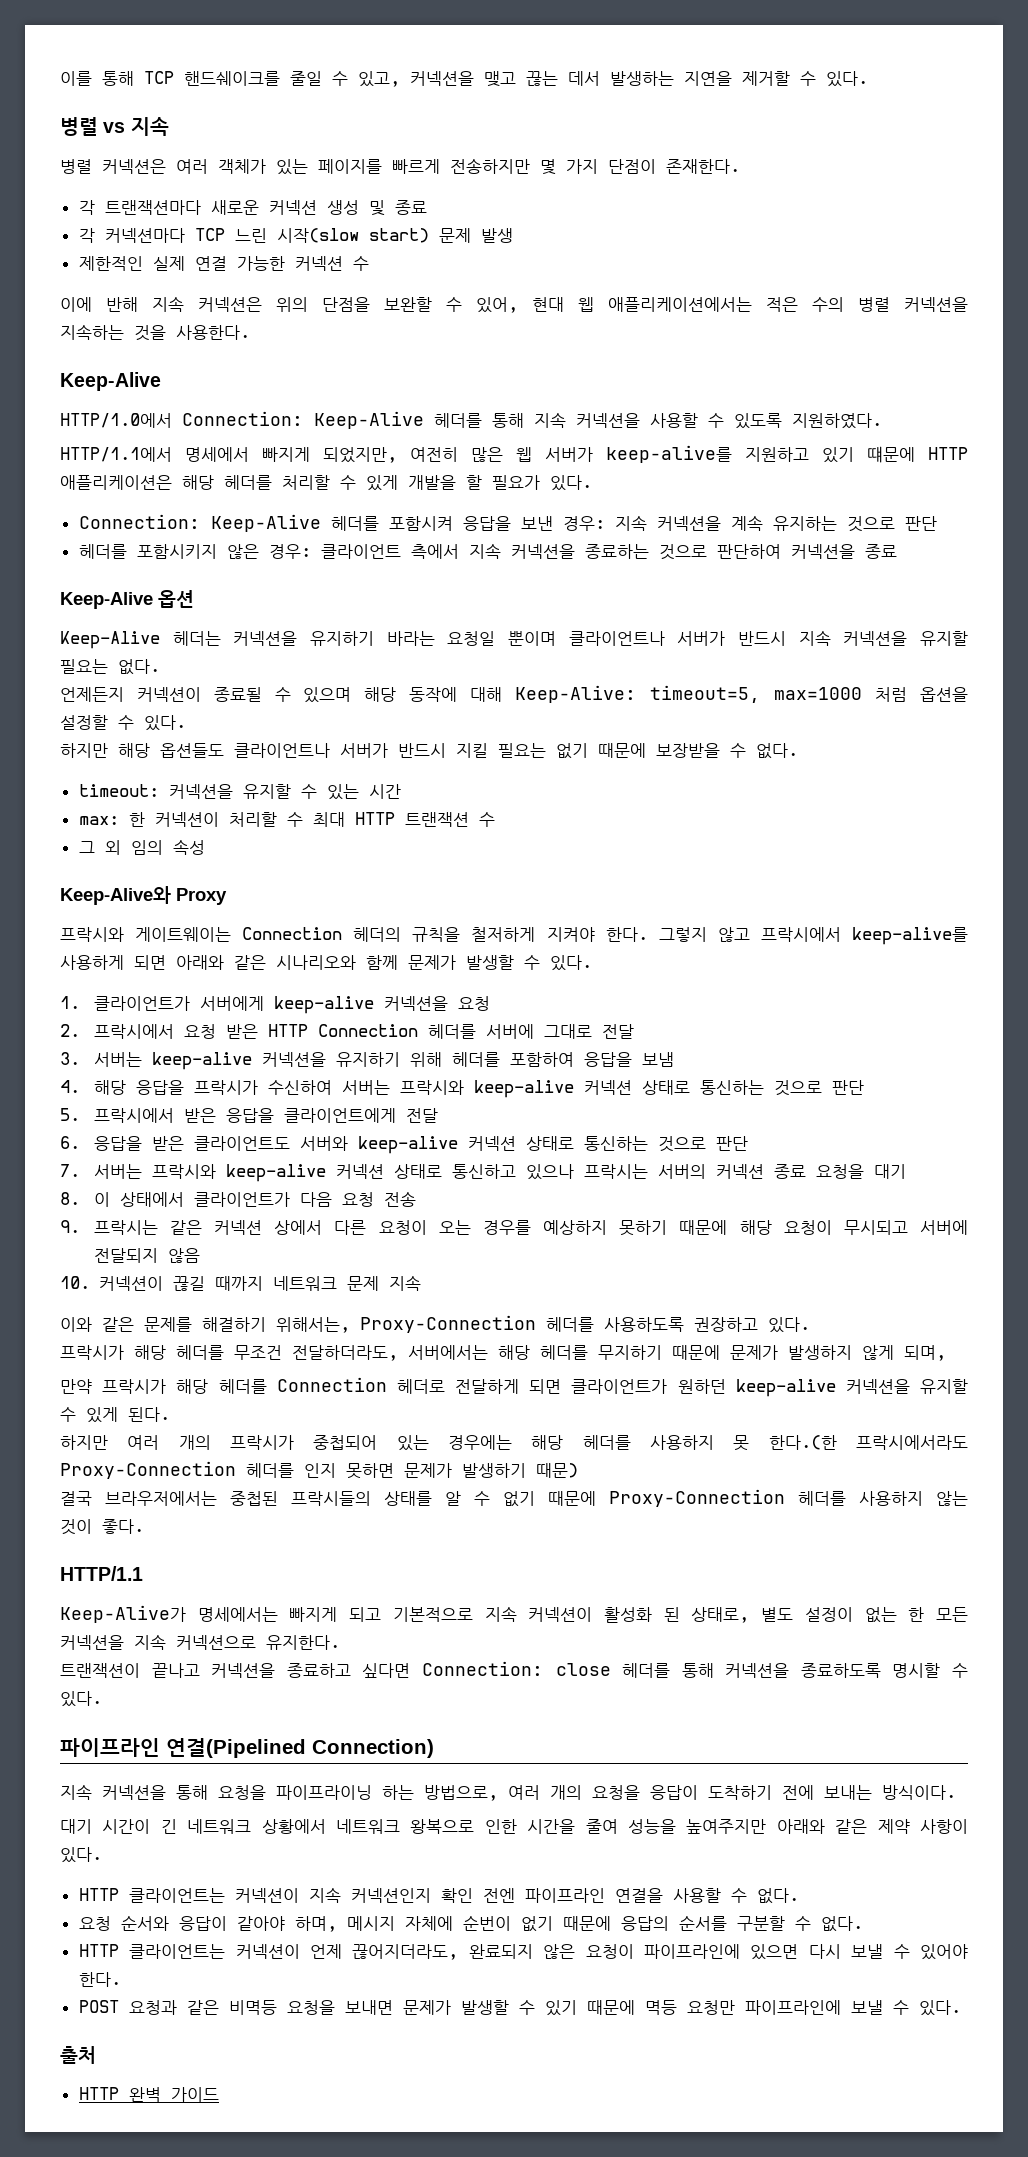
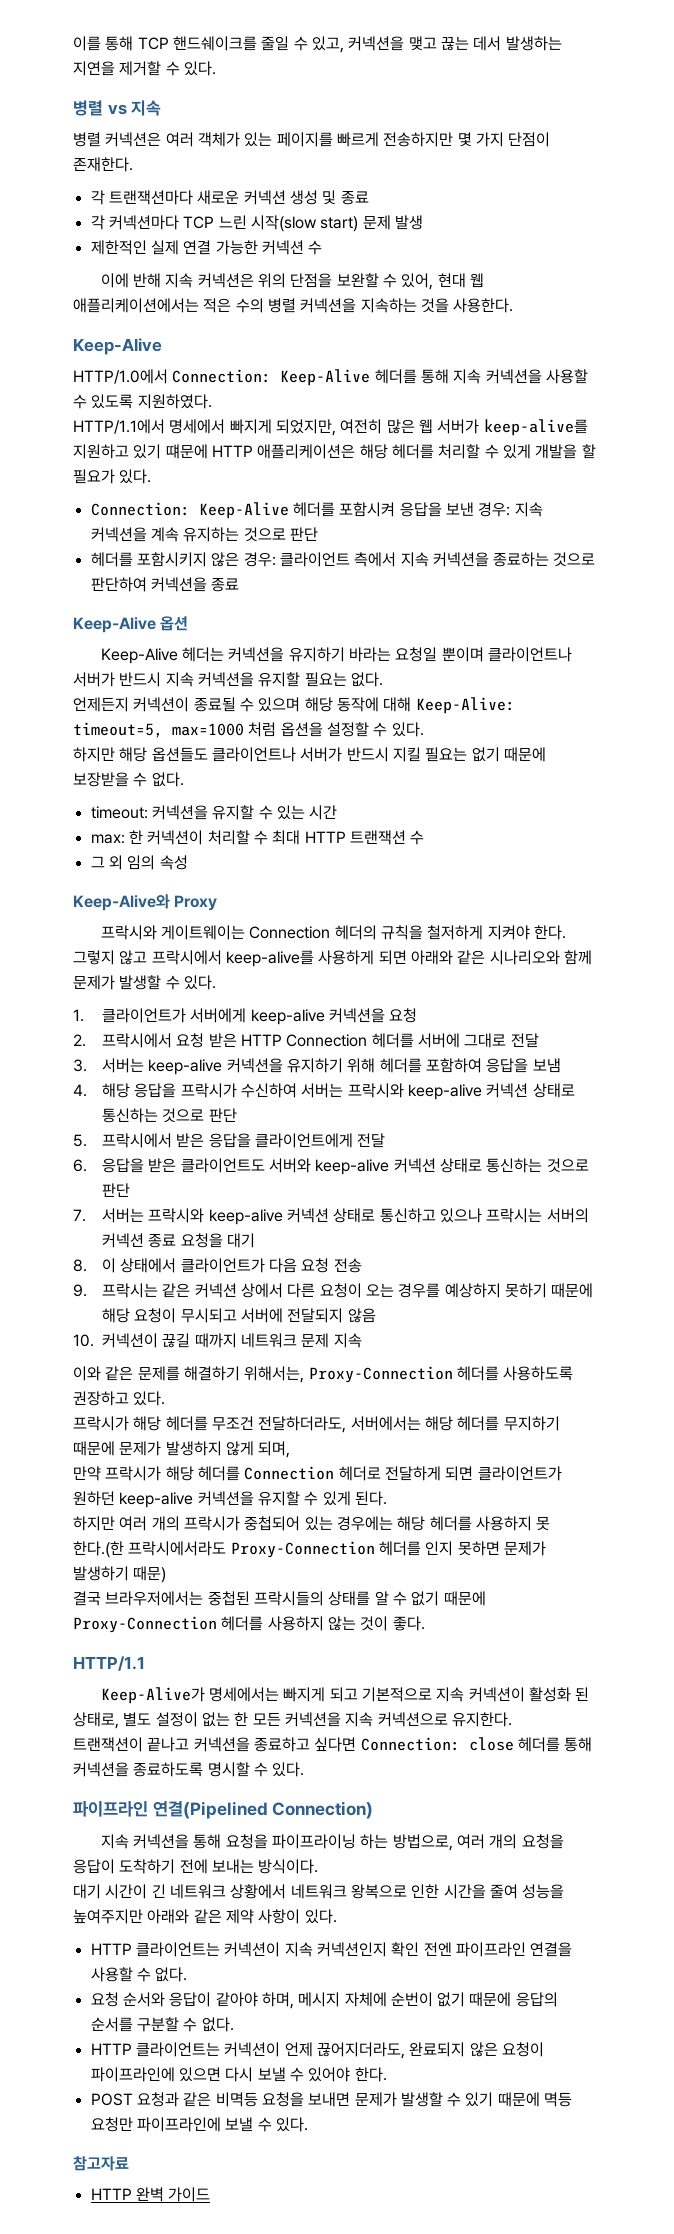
[60,2046,96,2064] 출처 -> [73,2156,129,2171] 참고자료

